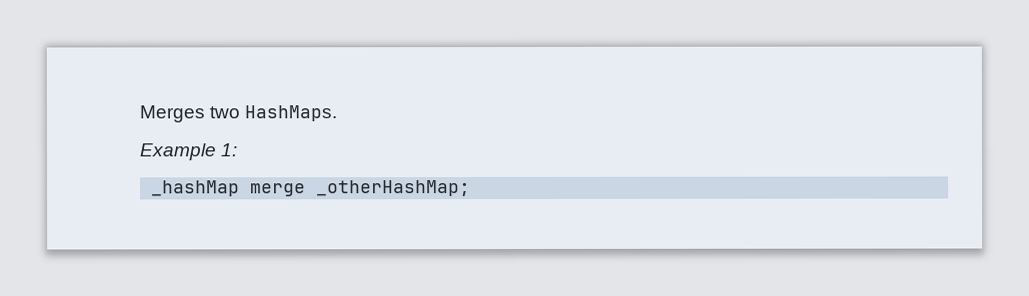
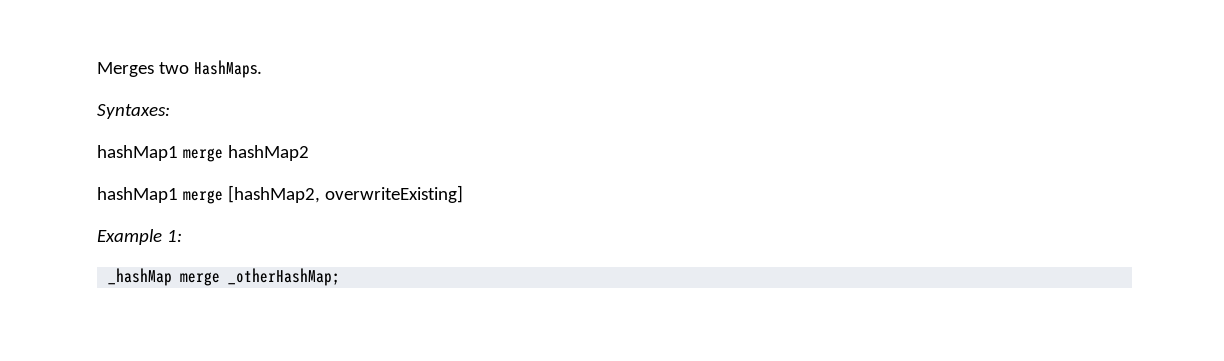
(338, 113) none -> [97,104,170,119] [97,145,309,162] [97,185,463,204] // Syntaxes: // hashMap1 merge hashMap2 // hashMap1 merge [hashMap2, overwriteExisting]

